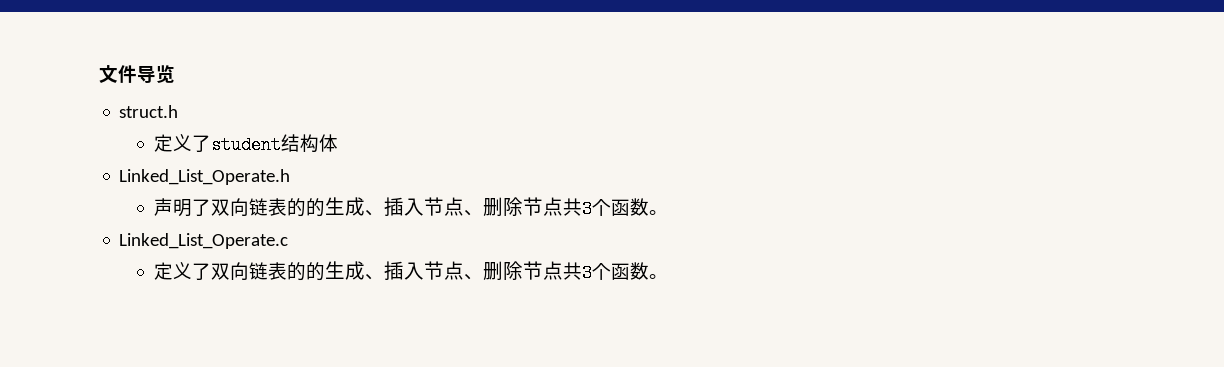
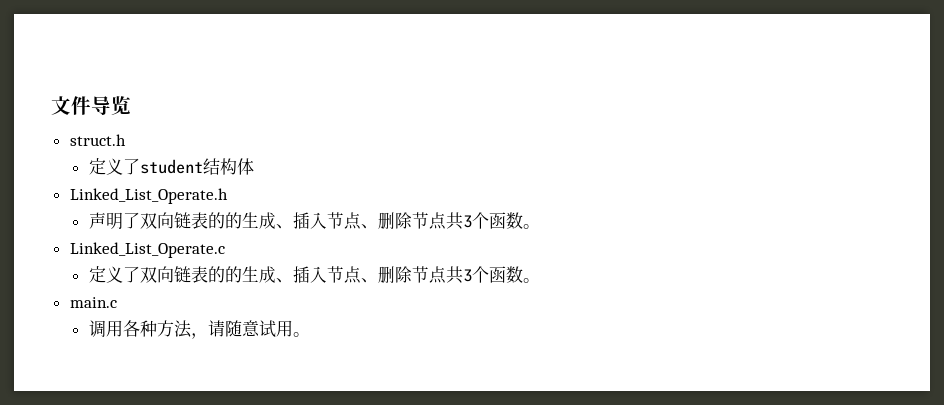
(668, 276) none -> [69,297,117,308] [88,320,310,339] // main.c // 调用各种方法，请随意试用。

